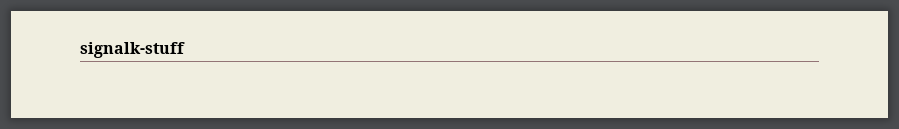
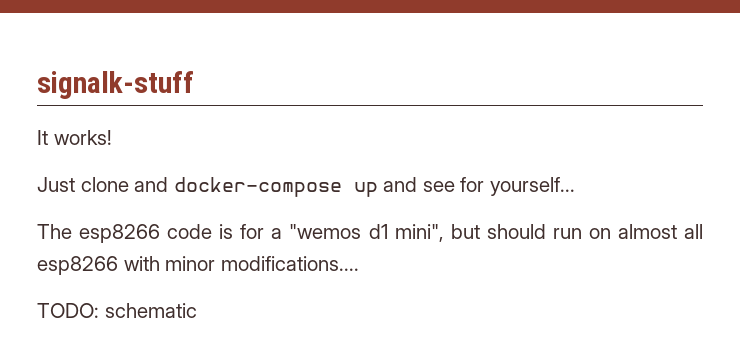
(185, 50) none -> [37,130,112,145] [37,177,575,197] [37,224,703,243] [37,256,359,275] [37,303,197,318] // It works! // Just clone and docker-compose up and see for yourself... // The esp8266 code is for a "wemos d1 mini", but should run on almost all esp8266 with minor modifications.... // TODO: schematic

